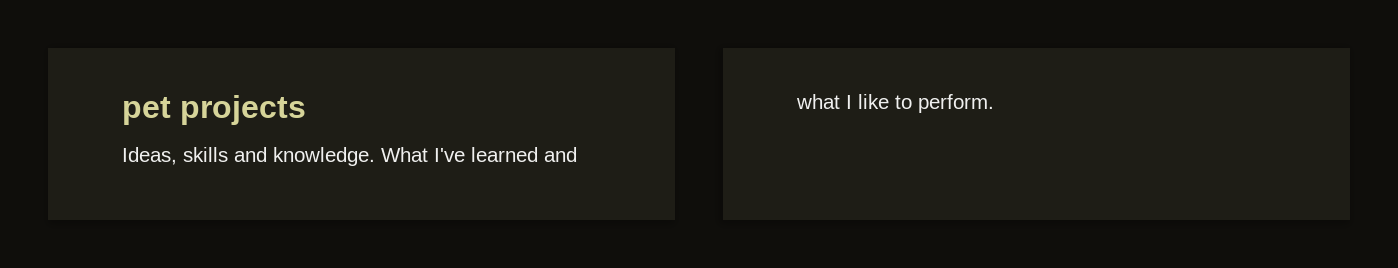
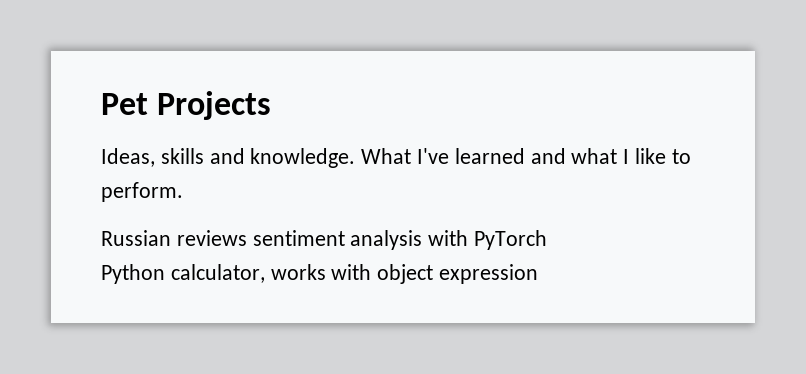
[122,95,306,125] pet projects -> [101,91,272,120] Pet Projects
(994, 103) none -> [101,230,548,250] [101,264,539,284] // Russian reviews sentiment analysis with PyTorch // Python calculator, works with object expression

